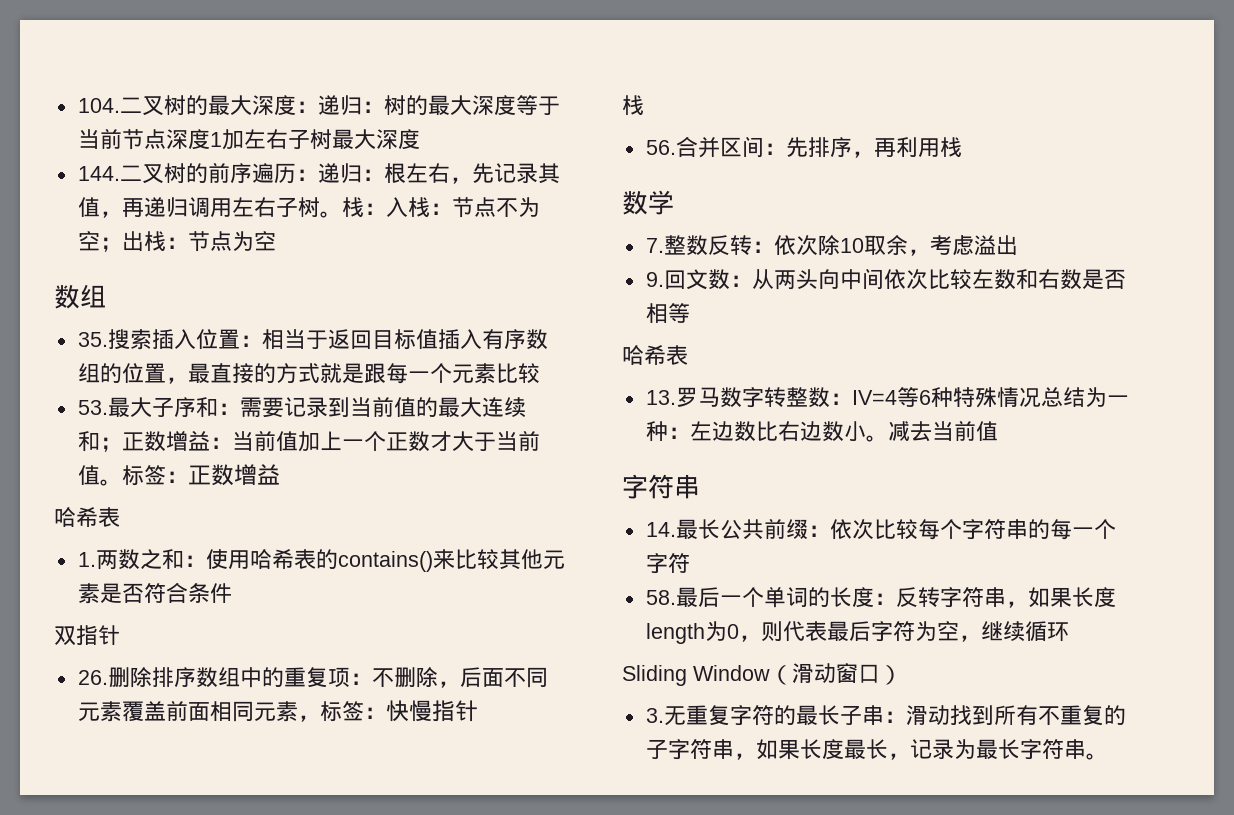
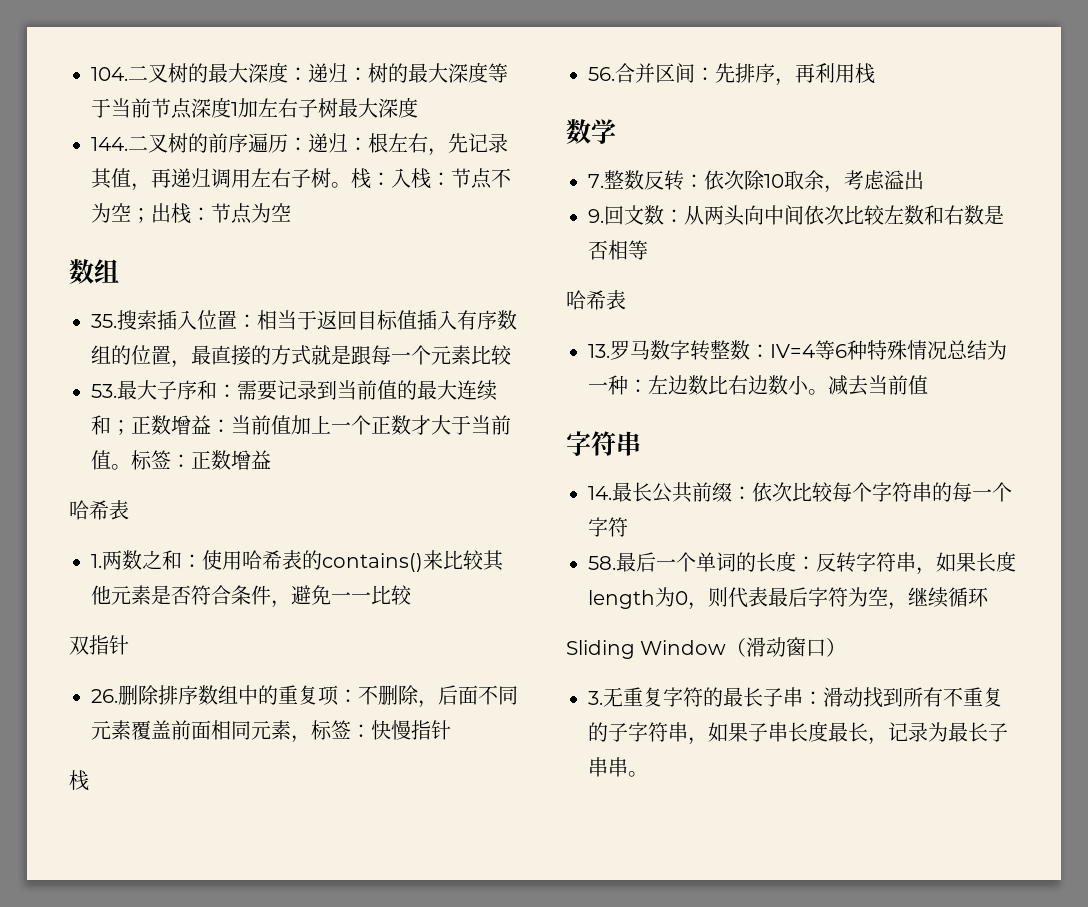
(232, 593) none -> [271,585,412,608] ，避免一一比较
(800, 749) none -> [748,722,788,742] 子串
[1019,739,1064,760] 字符 -> [988,723,1008,742] [588,757,608,777] 子串

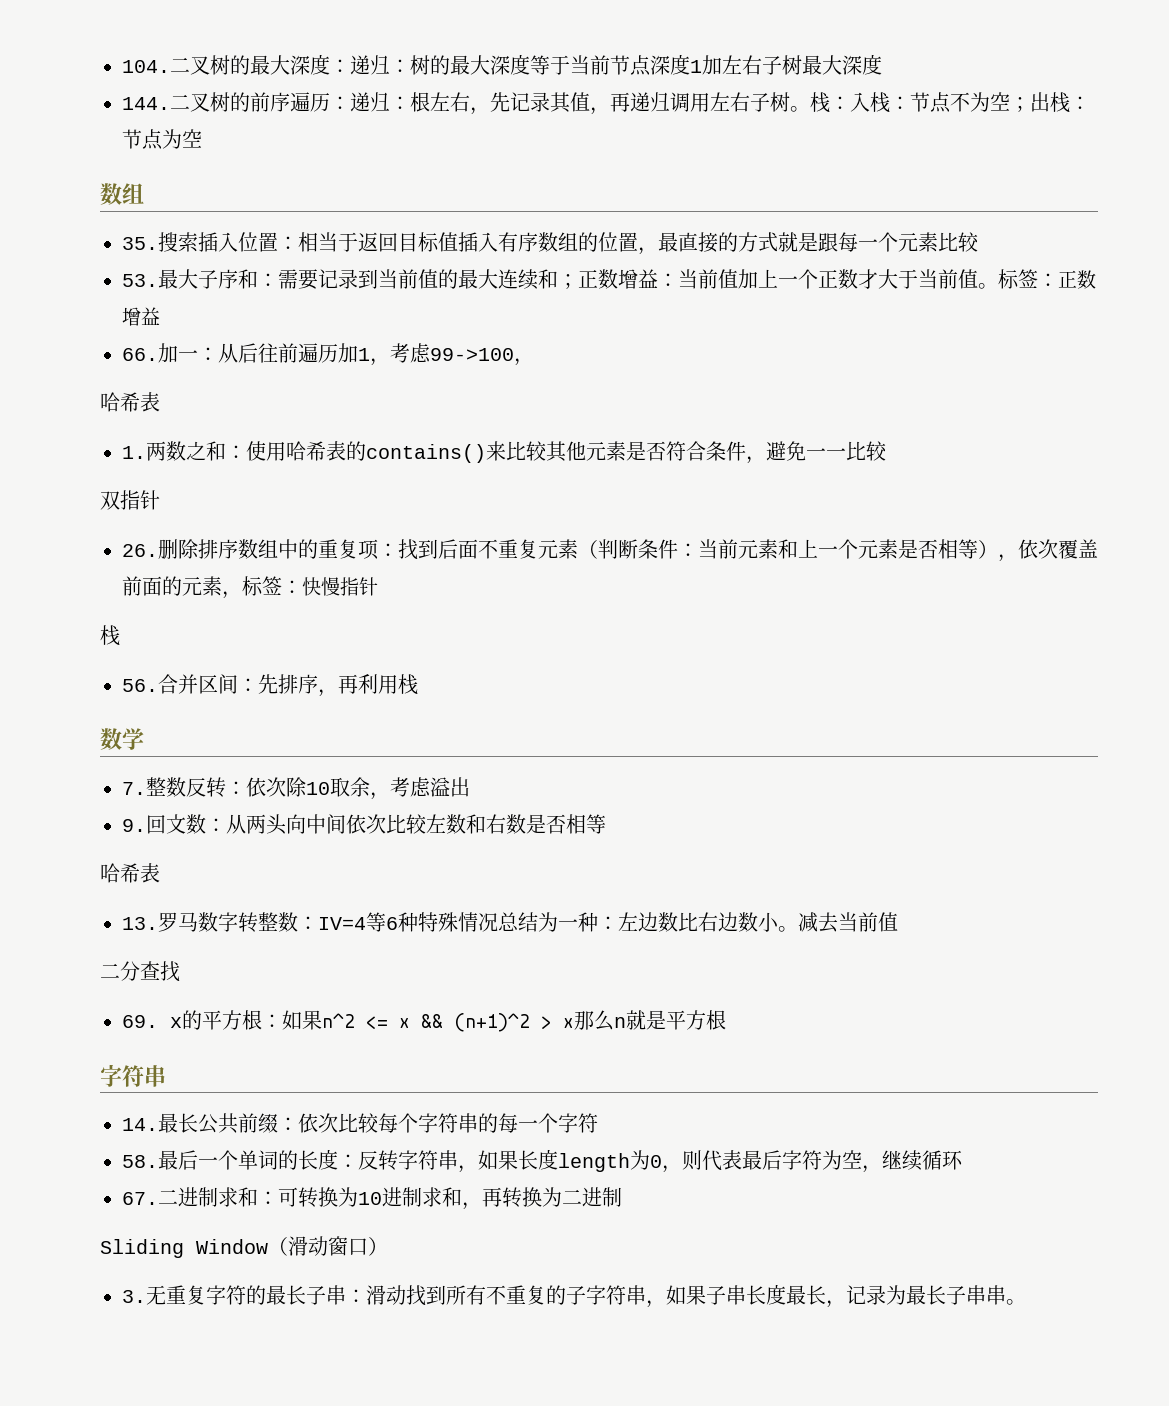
(271, 459) none -> [122,343,534,366] // 66.加一：从后往前遍历加1，考虑99->100，
[358,685,518,708] [91,720,131,740] 不删除，后面不同元素 -> [398,539,1058,562] 找到后面不重复元素（判断条件：当前元素和上一个元素是否相等），依次
[211,720,251,740] 相同 -> [162,576,182,596] 的
(928, 385) none -> [100,961,180,982] [122,1010,726,1032] // 二分查找 // 69. x的平方根：如果n^2 <= x && (n+1)^2 > x那么n就是平方根
(989, 597) none -> [122,1187,622,1210] // 67.二进制求和：可转换为10进制求和，再转换为二进制

